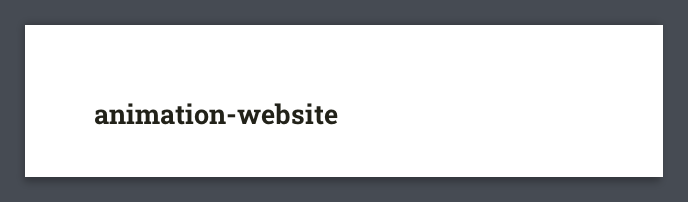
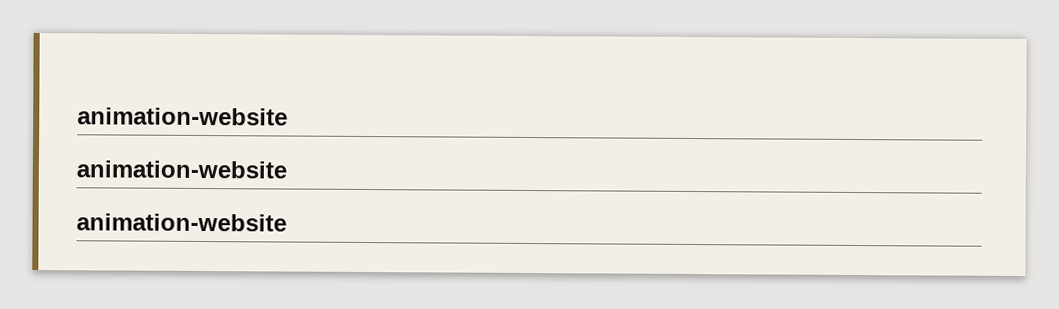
[94,103,338,125] animation-website -> [77,107,288,126] [76,160,287,179] [76,213,287,232] animation-website // animation-website // animation-website

